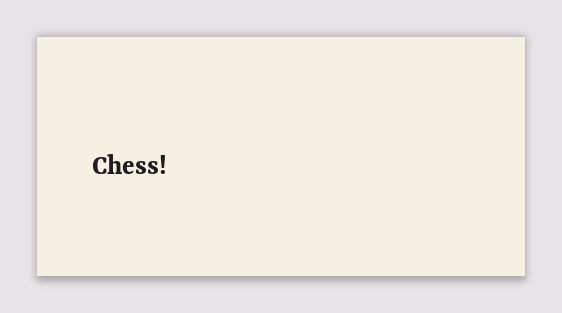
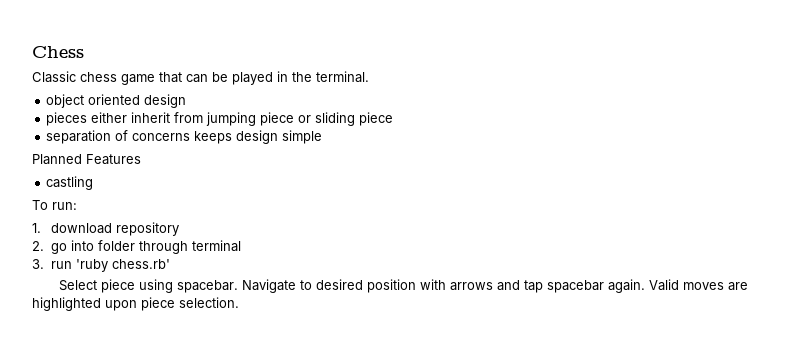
[92,154,167,174] Chess! -> [32,46,84,58] [32,71,369,85] [46,94,187,108] [46,112,394,126] [46,130,323,144] [32,154,141,165] [46,176,94,190] [32,200,77,210] [32,222,180,236] [32,240,242,254] [32,259,171,272] [59,279,749,293] [32,297,239,311] Chess // Classic chess game that can be played in the terminal. // object oriented design // pieces either inherit from jumping piece or sliding piece // separation of concerns keeps design simple // Planned Features // castling // To run: // 1. download repository // 2. go into folder through terminal // 3. run 'ruby chess.rb' // Select piece using spacebar. Navigate to desired position with arrows and tap spacebar again. Valid moves are highlighted upon piece selection.

